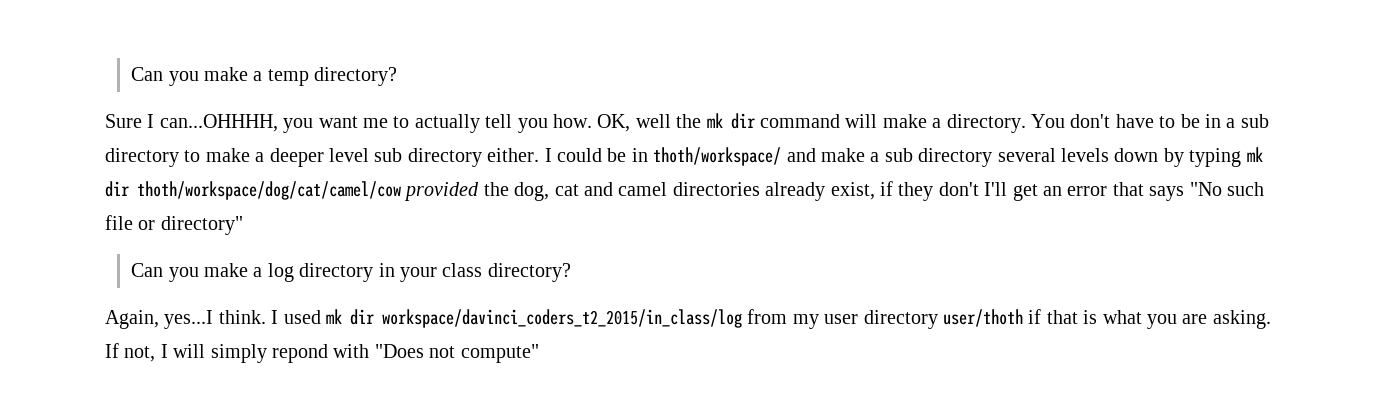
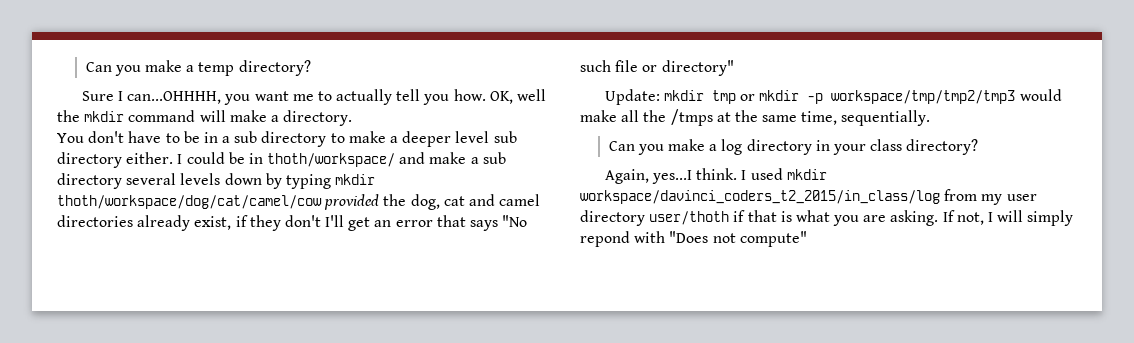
[706,113,755,129] mk dir -> [84,111,125,122] mkdir
(1026, 123) none -> (353, 118) //
[1246,147,1263,162] [105,181,129,197] mk dir -> [335,174,376,185] mkdir
(243, 225) none -> [604,89,1062,105] [580,109,931,126] // Update: mkdir tmp or mkdir -p workspace/tmp/tmp2/tmp3 would make all the /tmps at the same time, sequentially.
[326,309,374,325] mk dir -> [786,169,827,180] mkdir

